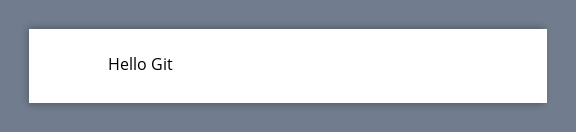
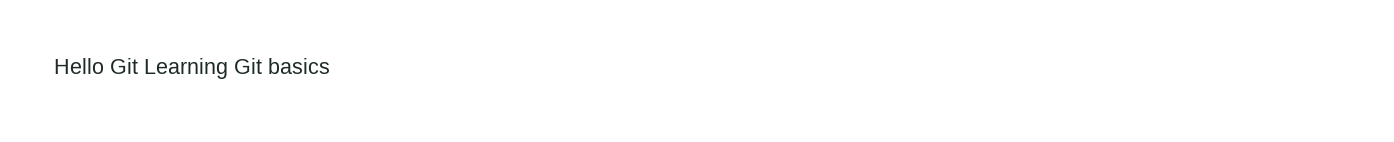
(174, 64) none -> [144,58,330,79] Learning Git basics

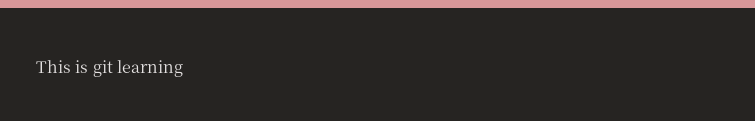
[54,58,330,79] Hello Git Learning Git basics -> [36,60,183,77] This is git learning

